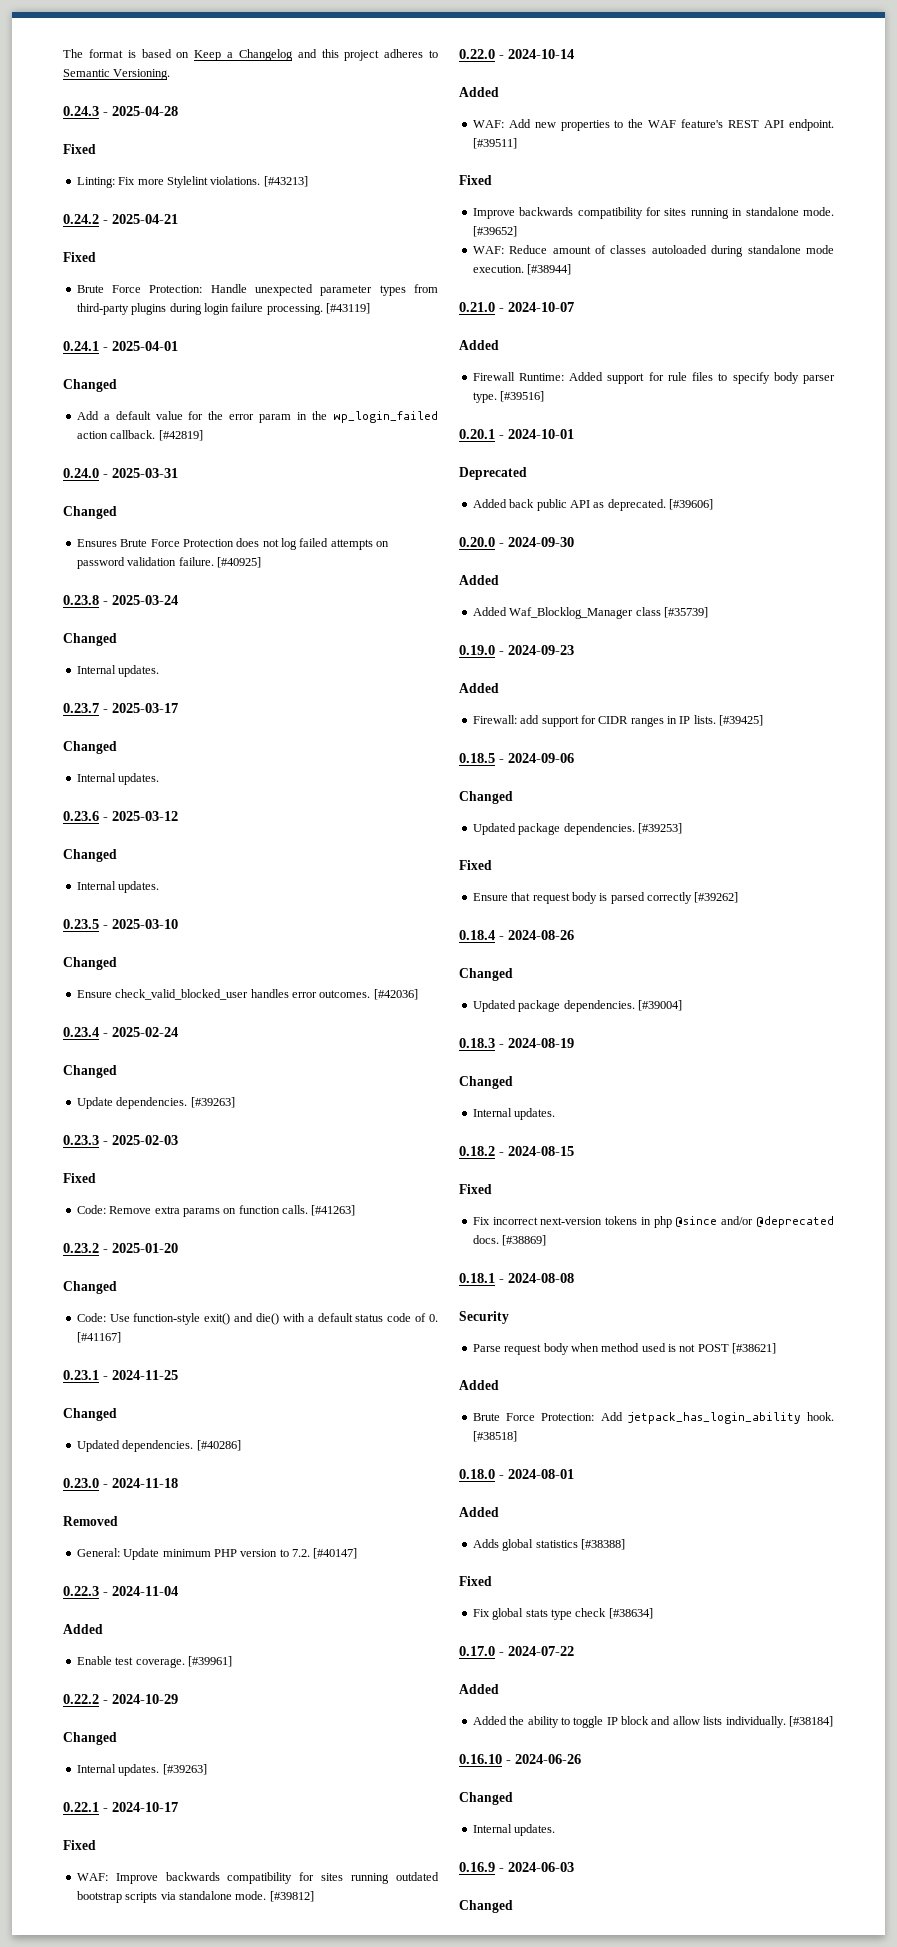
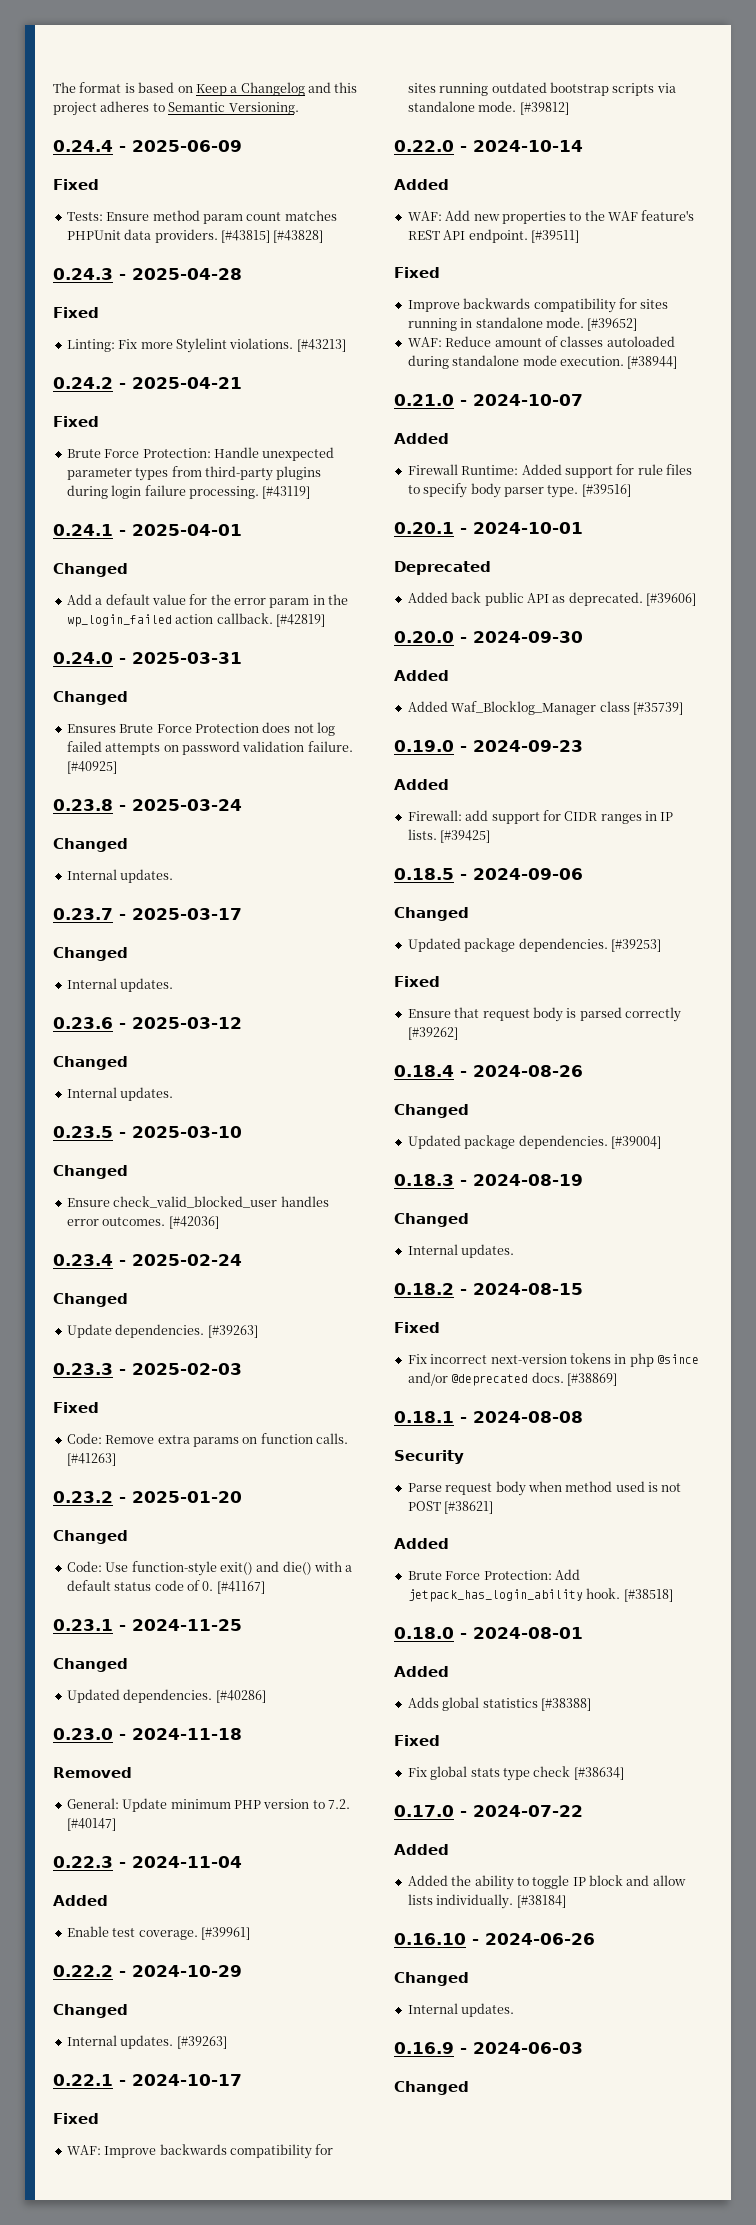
(171, 74) none -> [53,140,242,152] [53,179,99,190] [66,210,337,224] [66,229,324,243] // 0.24.4 - 2025-06-09 // Fixed // Tests: Ensure method param count matches PHPUnit data providers. [#43815] [#43828]

